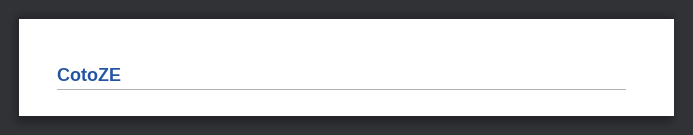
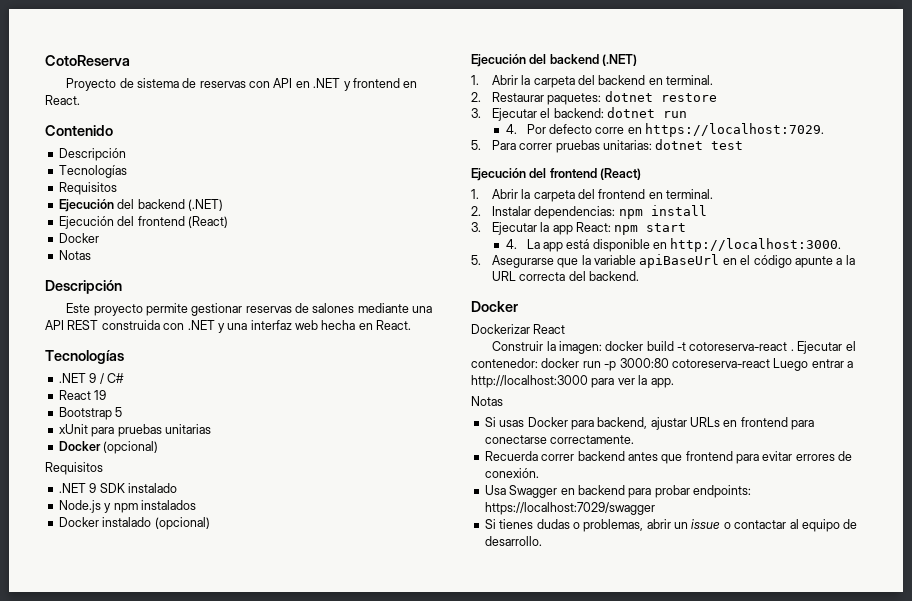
[57,68,121,81] CotoZE -> [45,55,130,66] [66,78,418,91] [45,95,80,105] [45,125,113,136] [58,148,126,161] [58,165,127,178] [58,182,117,195] [58,199,223,212] [58,216,228,229] [58,233,99,243] [58,250,91,260] [45,280,122,294] [66,303,433,316] [45,320,412,333] [45,350,124,364] [58,373,124,384] [58,390,107,400] [58,407,123,420] [58,424,211,437] [58,441,159,454] [45,462,103,475] [58,483,177,493] [58,500,196,513] [58,517,210,530] [471,54,638,67] [471,75,714,88] [471,91,717,105] [471,107,688,121] [505,123,825,137] [471,139,744,153] [471,168,642,181] [471,189,714,202] [471,205,707,219] [471,222,687,235] [505,238,842,252] [471,254,855,268] [491,271,640,281] [471,301,518,312] [471,324,566,334] [492,341,856,354] [471,358,853,371] [471,375,674,388] [471,396,503,406] [484,417,815,430] [484,435,635,444] [484,451,853,464] [484,468,539,478] [484,485,751,498] [484,502,655,515] [484,519,858,532] [484,536,542,546] CotoReserva // Proyecto de sistema de reservas con API en .NET y frontend en React. // Contenido // Descripción // Tecnologías // Requisitos // Ejecución del backend (.NET) // Ejecución del frontend (React) // Docker // Notas // Descripción // Este proyecto permite gestionar reservas de salones mediante una API REST construida con .NET y una interfaz web hecha en React. // Tecnologías // .NET 9 / C# // React 19 // Bootstrap 5 // xUnit para pruebas unitarias // Docker (opcional) // Requisitos // .NET 9 SDK instalado // Node.js y npm instalados // Docker instalado (opcional) // Ejecución del backend (.NET) // 1. Abrir la carpeta del backend en terminal. // 2. Restaurar paquetes: dotnet restore // 3. Ejecutar el backend: dotnet run // 4. Por defecto corre en https://localhost:7029. // 5. Para correr pruebas unitarias: dotnet test // Ejecución del frontend (React) // 1. Abrir la carpeta del frontend en terminal. // 2. Instalar dependencias: npm install // 3. Ejecutar la app React: npm start // 4. La app está disponible en http://localhost:3000. // 5. Asegurarse que la variable apiBaseUrl en el código apunte a la URL correcta del backend. // Docker // Dockerizar React // Construir la imagen: docker build -t cotoreserva-react . Ejecutar el contenedor: docker run -p 3000:80 cotoreserva-react Luego entrar a http://localhost:3000 para ver la app. // Notas // Si usas Docker para backend, ajustar URLs en frontend para conectarse correctamente. // Recuerda correr backend antes que frontend para evitar errores de conexión. // Usa Swagger en backend para probar endpoints: https://localhost:7029/swagger // Si tienes dudas o problemas, abrir un issue o contactar al equipo de desarrollo.

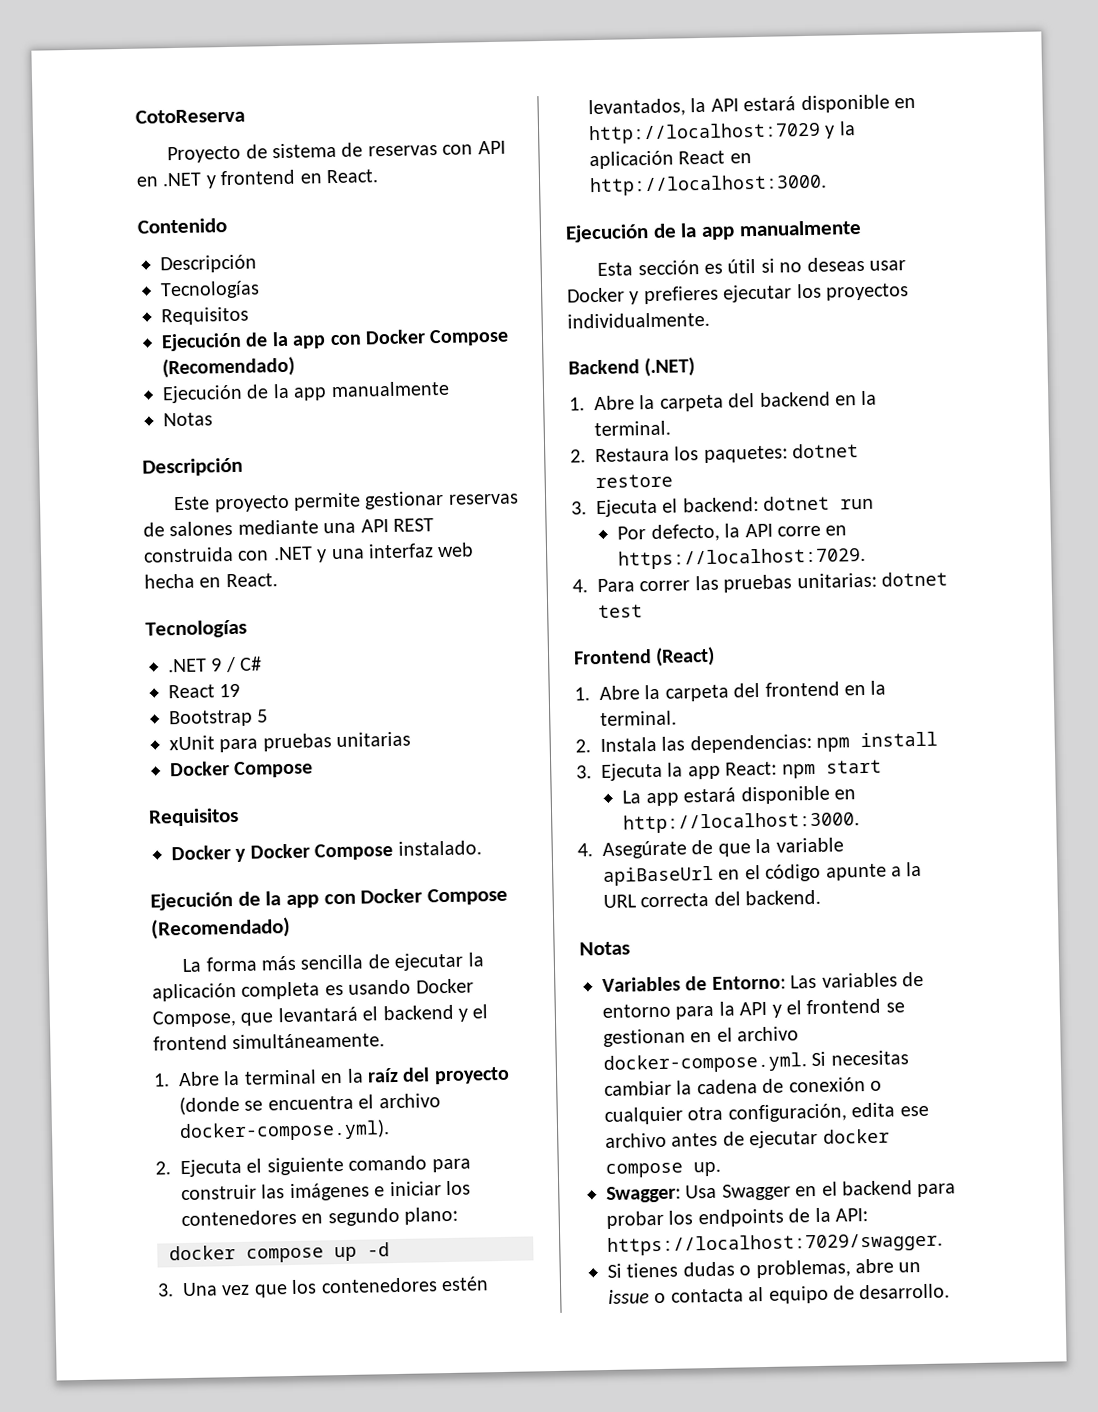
[117,199,223,211] [58,216,228,229] [58,233,99,243] del backend (.NET) // Ejecución del frontend (React) // Docker -> [245,328,510,349] [162,356,295,379] [162,380,450,404] de la app con Docker Compose (Recomendado) // Ejecución de la app manualmente
[103,441,159,454] [45,462,103,475] [58,483,177,493] [58,500,196,513] [58,517,210,530] [471,54,599,67] (opcional) // Requisitos // .NET 9 SDK instalado // Node.js y npm instalados // Docker instalado (opcional) // Ejecución del backend -> [234,760,314,778] [148,807,239,827] [171,840,482,862] [150,887,509,911] [150,916,291,940] [182,952,484,973] [152,978,474,1002] [152,1004,489,1028] [153,1032,386,1051] [153,1066,510,1087] [179,1093,441,1116] [179,1119,390,1143] [155,1155,471,1178] [181,1180,471,1202] [181,1206,459,1227] [169,1242,390,1263] [157,1276,489,1298] [588,94,916,118] [588,121,856,145] [589,150,752,170] [589,173,827,197] [565,219,862,243] [597,256,906,276] [567,283,909,305] [567,311,710,329] [568,359,640,375] Compose // Requisitos // Docker y Docker Compose instalado. // Ejecución de la app con Docker Compose (Recomendado) // La forma más sencilla de ejecutar la aplicación completa es usando Docker Compose, que levantará el backend y el frontend simultáneamente. // 1. Abre la terminal en la raíz del proyecto (donde se encuentra el archivo docker-compose.yml). // 2. Ejecuta el siguiente comando para construir las imágenes e iniciar los contenedores en segundo plano: // docker compose up -d // 3. Una vez que los contenedores estén levantados, la API estará disponible en http://localhost:7029 y la aplicación React en http://localhost:3000. // Ejecución de la app manualmente // Esta sección es útil si no deseas usar Docker y prefieres ejecutar los proyectos individualmente. // Backend
[491,75,518,85] Abrir -> [594,395,635,411] Abre
[666,75,714,85] [471,92,544,102] terminal. // 2. Restaurar -> [861,390,878,406] [594,420,671,437] [570,446,700,463] la terminal. // 2. Restaura los
[491,108,537,121] Ejecutar -> [596,498,658,518] Ejecuta
[505,124,592,134] 4. Por defecto -> [617,523,773,543] Por defecto, la API
[471,140,481,150] 5. -> [572,579,588,593] 4.
(553, 146) none -> [694,575,719,591] las
[471,168,597,181] Ejecución del frontend -> [573,649,652,665] Frontend
[491,189,518,199] Abrir -> [599,685,640,701] Abre
[666,189,714,199] [471,206,531,216] terminal. // 2. Instalar -> [870,680,887,695] [600,710,677,727] [575,736,686,753] la terminal. // 2. Instala las
[491,222,537,235] Ejecutar -> [601,762,663,782] Ejecuta
[505,239,517,249] 4. -> (882, 766) none
[566,239,590,249] está -> [683,787,737,803] estará
[471,255,554,268] 5. Asegurarse -> [577,839,714,860] 4. Asegúrate de
[471,301,518,312] [471,324,566,334] [492,341,856,354] [471,358,853,371] [471,375,674,388] [471,396,503,406] [484,417,815,430] [484,435,635,444] [484,451,853,464] [484,468,539,478] Docker // Dockerizar React // Construir la imagen: docker build -t cotoreserva-react . Ejecutar el contenedor: docker run -p 3000:80 cotoreserva-react Luego entrar a http://localhost:3000 para ver la app. // Notas // Si usas Docker para backend, ajustar URLs en frontend para conectarse correctamente. // Recuerda correr backend antes que frontend para evitar errores de conexión. // -> [579,941,630,956] [602,971,924,993] [602,998,905,1020] [603,1026,800,1048] [603,1050,909,1075] [604,1077,882,1097] [604,1102,929,1126] [605,1128,890,1149] [605,1161,721,1179] [606,1185,681,1203] Notas // Variables de Entorno: Las variables de entorno para la API y el frontend se gestionan en el archivo docker-compose.yml. Si necesitas cambiar la cadena de conexión o cualquier otra configuración, edita ese archivo antes de ejecutar docker compose up. // Swagger:
(575, 491) none -> [821,1181,838,1196] el
[693,485,751,498] [484,502,655,515] endpoints: https://localhost:7029/swagger -> [668,1207,868,1228] [607,1231,943,1256] los endpoints de la API: https://localhost:7029/swagger.
[646,519,671,529] abrir -> [855,1258,894,1274] abre
[734,520,787,529] contactar -> [670,1288,744,1303] contacta

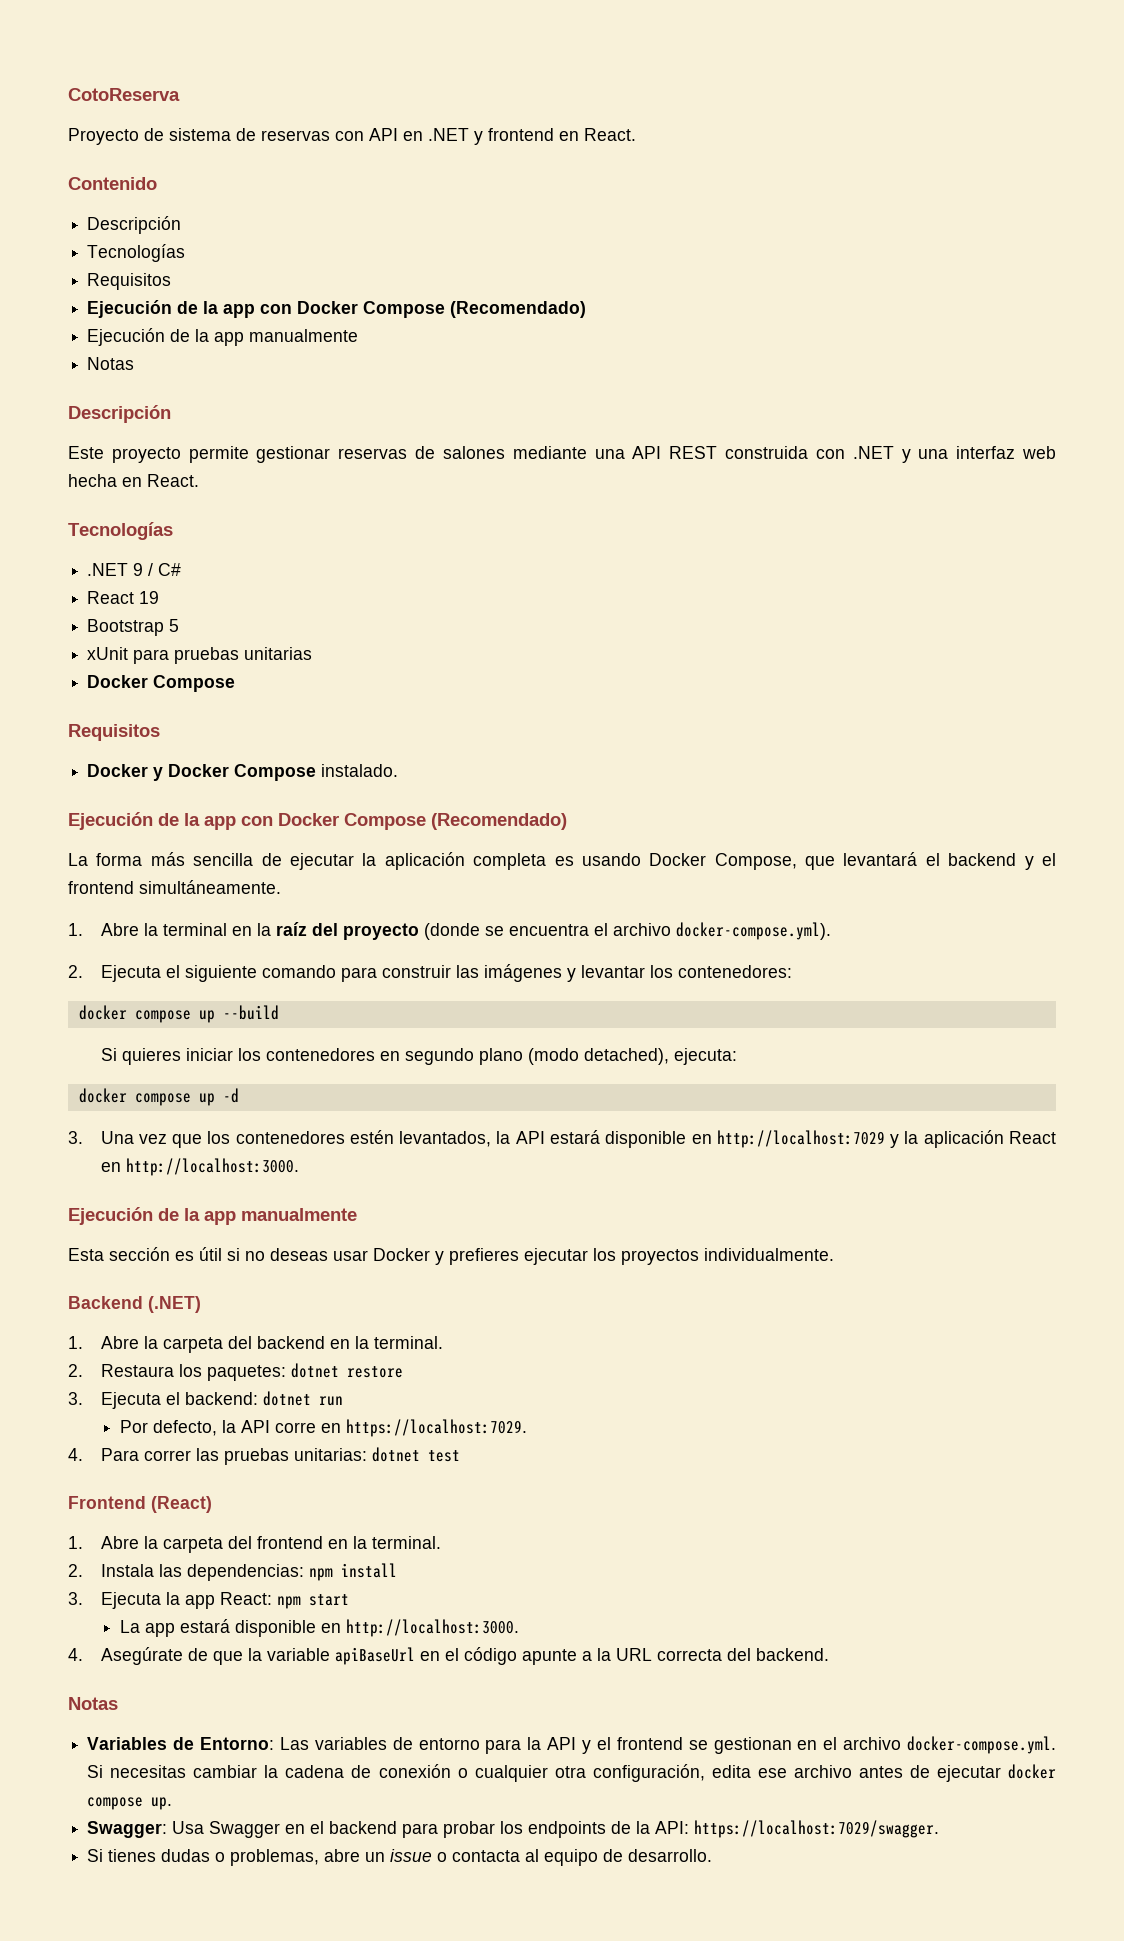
[374,1186,386,1197] e -> [566,965,792,982] [78,1005,279,1023] [100,1048,181,1065] y levantar los contenedores: // docker compose up --build // Si quieres
[404,1206,459,1225] plano: -> [478,1048,737,1065] plano (modo detached), ejecuta:

